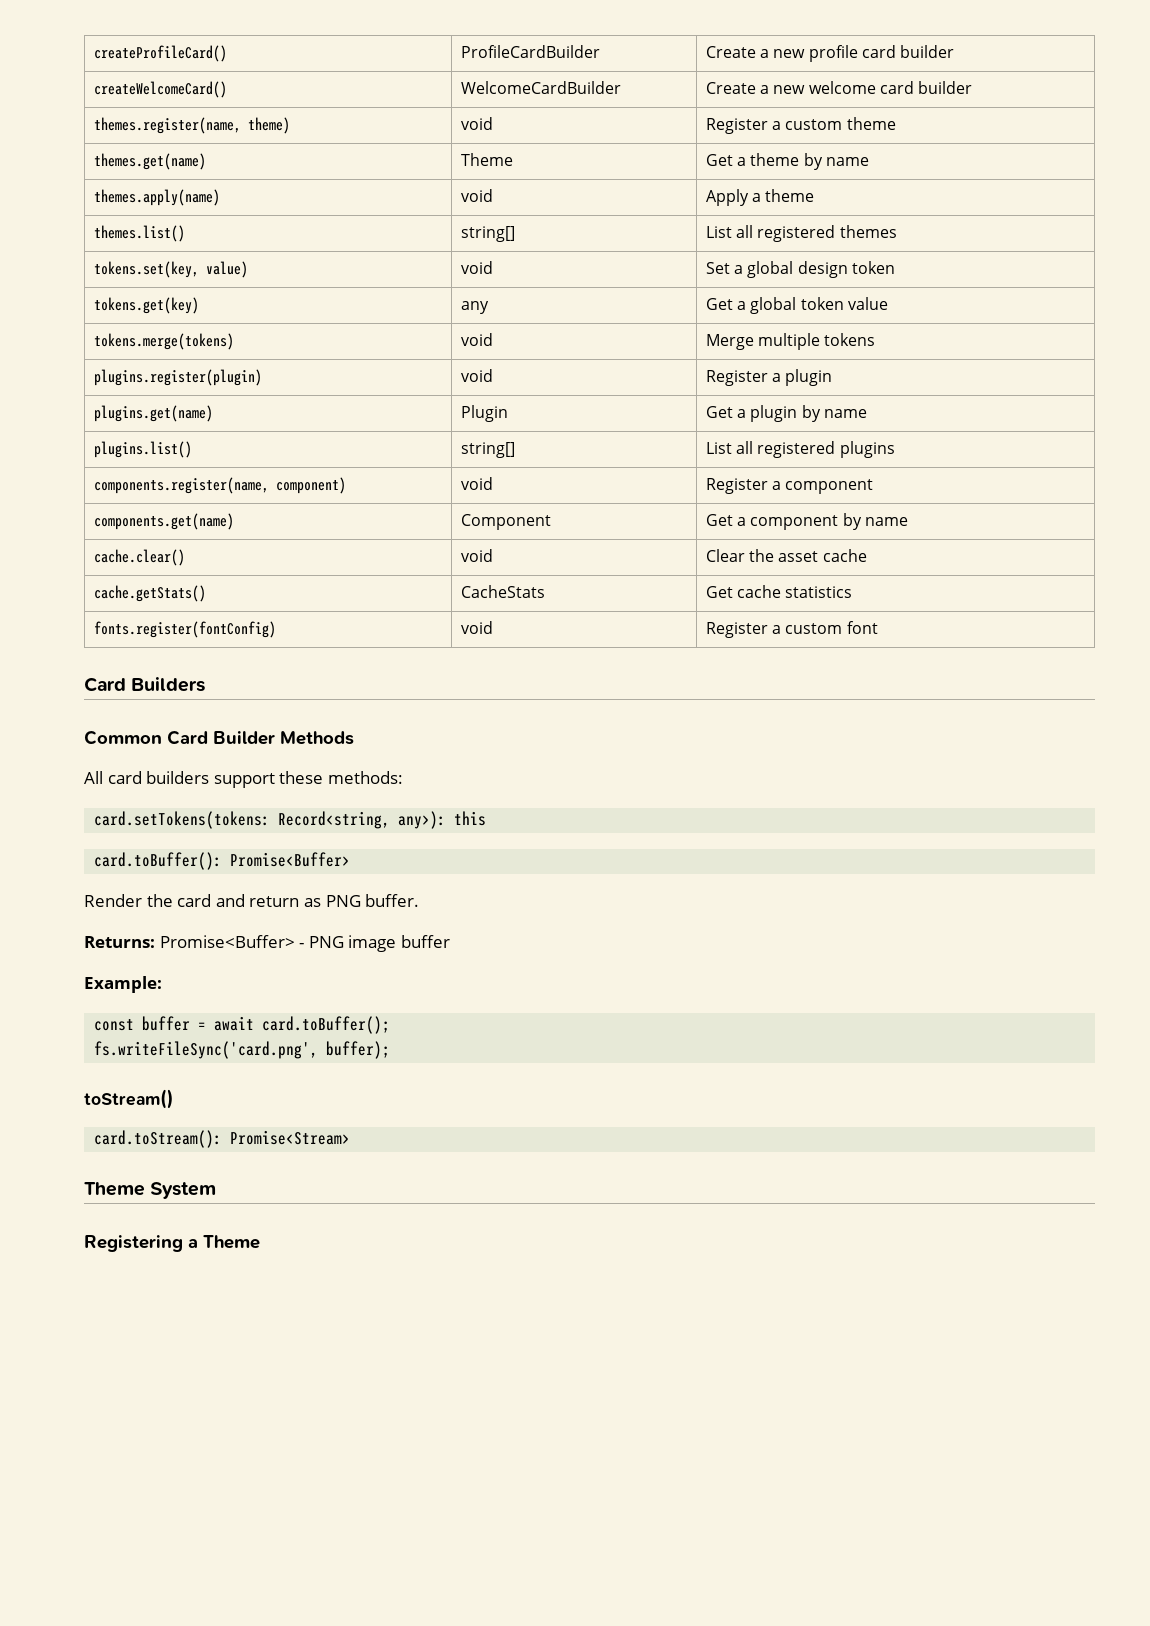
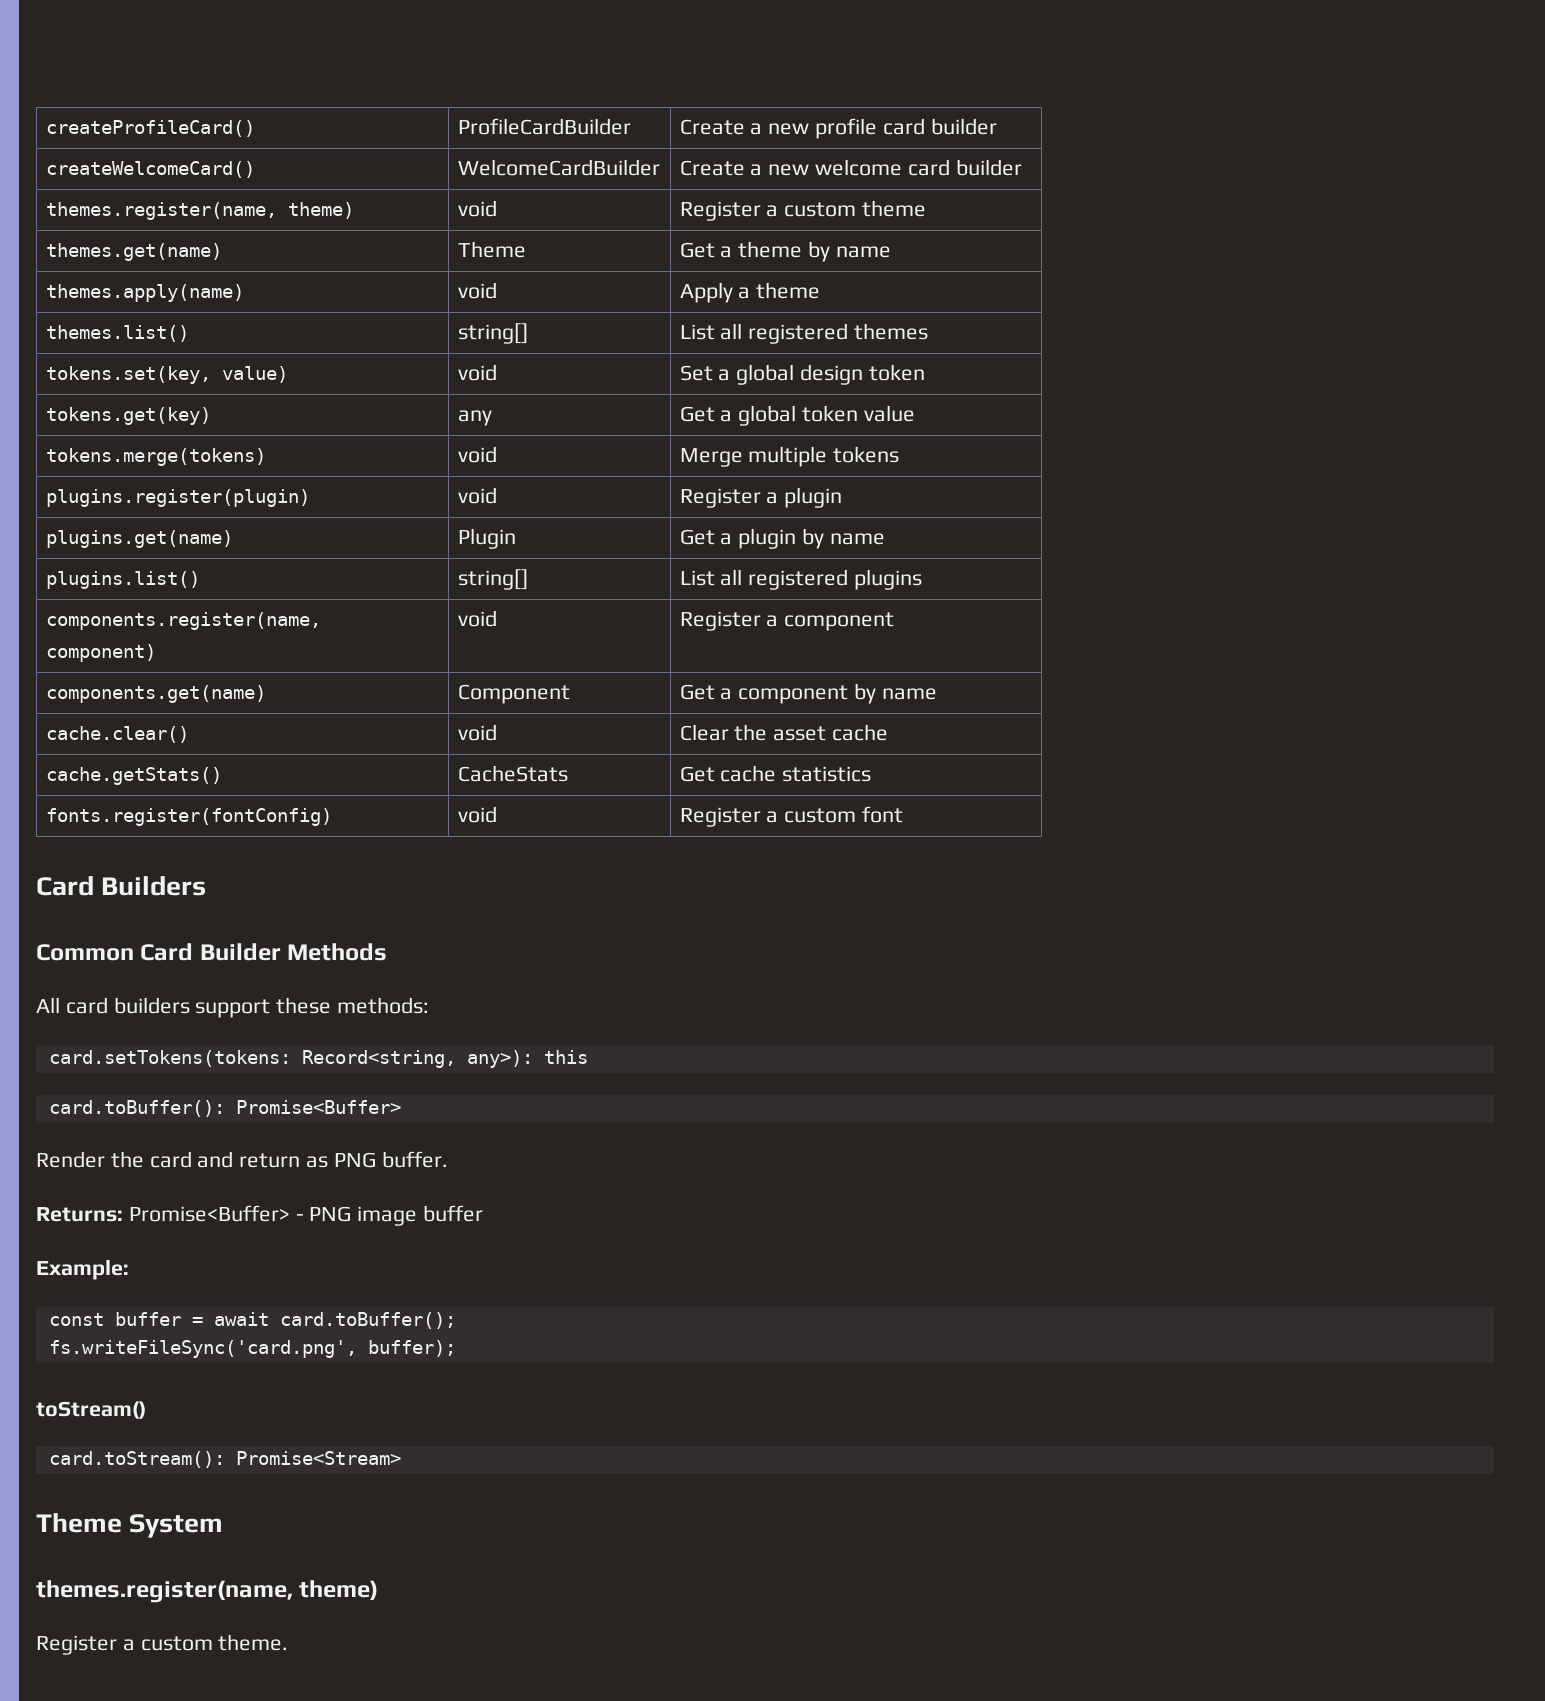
[84,1235,260,1252] Registering a Theme -> [36,1580,379,1603] [36,1634,289,1655] themes.register(name, theme) // Register a custom theme.

